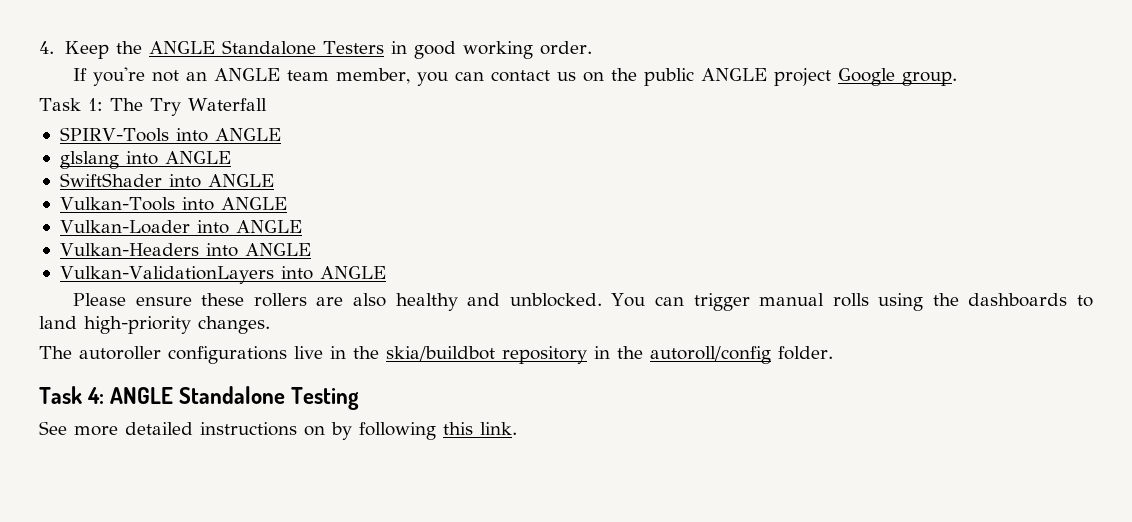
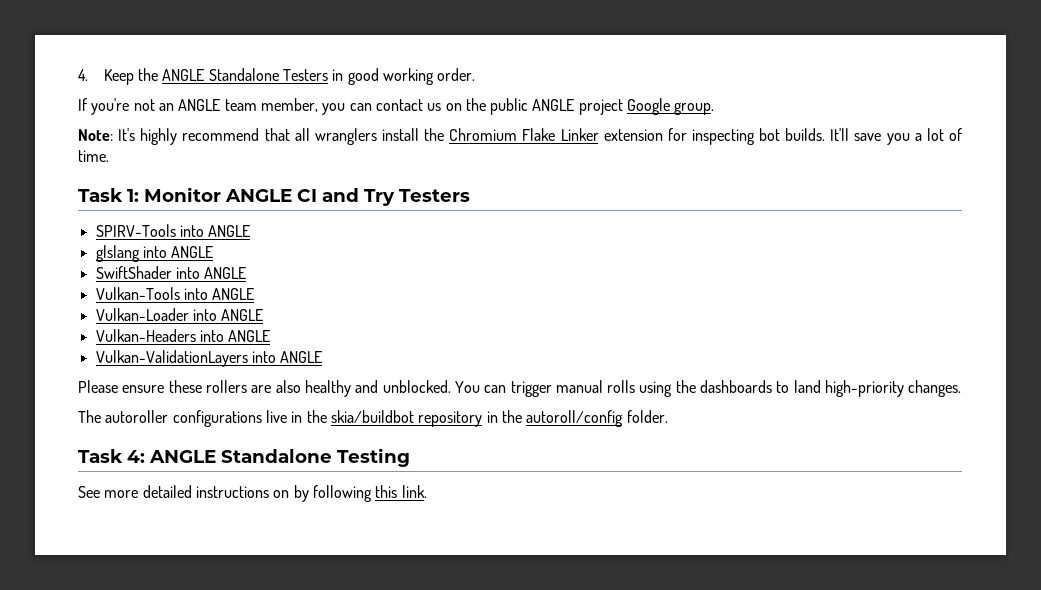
[39,98,267,116] Task 1: The Try Waterfall -> [78,128,962,145] [78,150,109,162] [78,187,470,206] Note: It's highly recommend that all wranglers install the Chromium Flake Linker extension for inspecting bot builds. It'll save you a lot of time. // Task 1: Monitor ANGLE CI and Try Testers

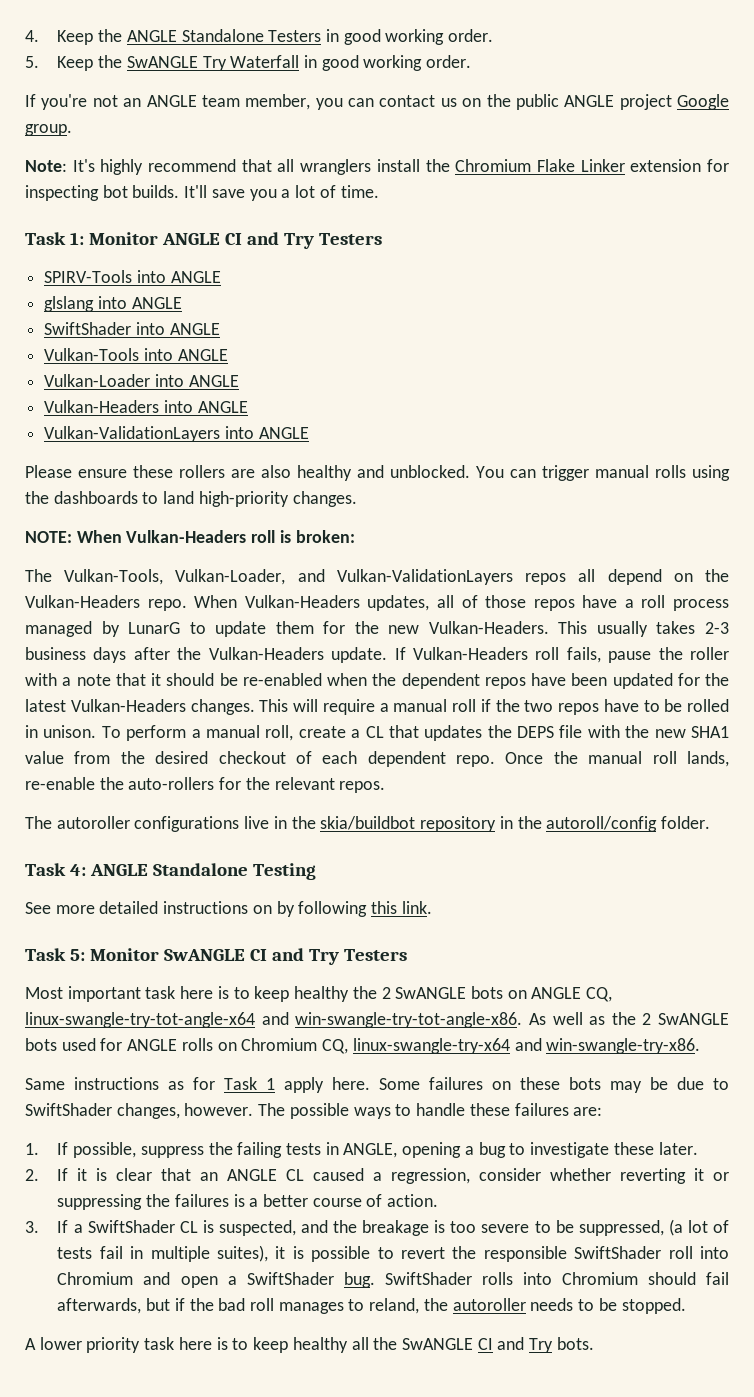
(476, 74) none -> [25,55,472,71] // 5. Keep the SwANGLE Try Waterfall in good working order.
(962, 388) none -> [25,530,355,543] [25,569,729,585] [25,595,729,611] [25,621,730,637] [25,647,729,663] [25,673,729,689] [25,699,729,715] [25,725,730,741] [25,751,729,767] [25,777,386,793] // NOTE: When Vulkan-Headers roll is broken: // The Vulkan-Tools, Vulkan-Loader, and Vulkan-ValidationLayers repos all depend on the Vulkan-Headers repo. When Vulkan-Headers updates, all of those repos have a roll process managed by LunarG to update them for the new Vulkan-Headers. This usually takes 2-3 business days after the Vulkan-Headers update. If Vulkan-Headers roll fails, pause the roller with a note that it should be re-enabled when the dependent repos have been updated for the latest Vulkan-Headers changes. This will require a manual roll if the two repos have to be rolled in unison. To perform a manual roll, create a CL that updates the DEPS file with the new SHA1 value from the desired checkout of each dependent repo. Once the manual roll lands, re-enable the auto-rollers for the relevant repos.
(427, 491) none -> [25,948,407,965] [25,986,613,1002] [25,1012,729,1028] [25,1038,701,1054] [25,1077,729,1093] [25,1103,603,1119] [25,1142,698,1158] [25,1168,730,1184] [57,1194,439,1210] [25,1219,730,1236] [57,1245,730,1262] [57,1272,729,1288] [57,1298,686,1314] [25,1337,594,1353] // Task 5: Monitor SwANGLE CI and Try Testers // Most important task here is to keep healthy the 2 SwANGLE bots on ANGLE CQ, linux-swangle-try-tot-angle-x64 and win-swangle-try-tot-angle-x86. As well as the 2 SwANGLE bots used for ANGLE rolls on Chromium CQ, linux-swangle-try-x64 and win-swangle-try-x86. // Same instructions as for Task 1 apply here. Some failures on these bots may be due to SwiftShader changes, however. The possible ways to handle these failures are: // 1. If possible, suppress the failing tests in ANGLE, opening a bug to investigate these later. // 2. If it is clear that an ANGLE CL caused a regression, consider whether reverting it or suppressing the failures is a better course of action. // 3. If a SwiftShader CL is suspected, and the breakage is too severe to be suppressed, (a lot of tests fail in multiple suites), it is possible to revert the responsible SwiftShader roll into Chromium and open a SwiftShader bug. SwiftShader rolls into Chromium should fail afterwards, but if the bad roll manages to reland, the autoroller needs to be stopped. // A lower priority task here is to keep healthy all the SwANGLE CI and Try bots.

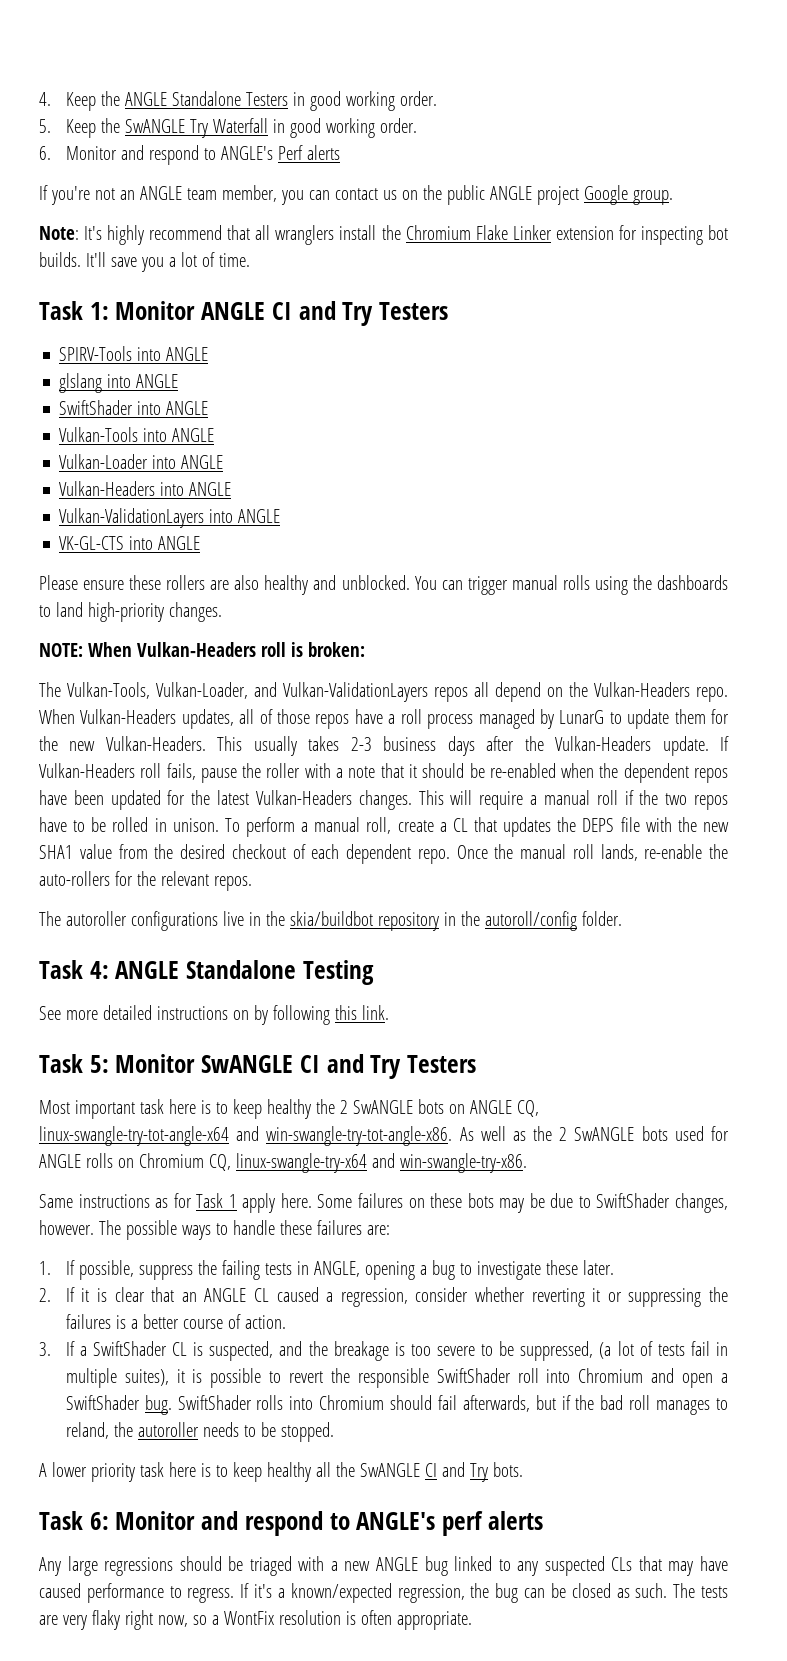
(472, 61) none -> [39,145,340,165] // 6. Monitor and respond to ANGLE's Perf alerts
(309, 433) none -> [59,536,201,550] // VK-GL-CTS into ANGLE
(594, 1343) none -> [39,1511,543,1536] [39,1556,728,1576] [39,1583,729,1603] [39,1610,472,1630] // Task 6: Monitor and respond to ANGLE's perf alerts // Any large regressions should be triaged with a new ANGLE bug linked to any suspected CLs that may have caused performance to regress. If it's a known/expected regression, the bug can be closed as such. The tests are very flaky right now, so a WontFix resolution is often appropriate.

